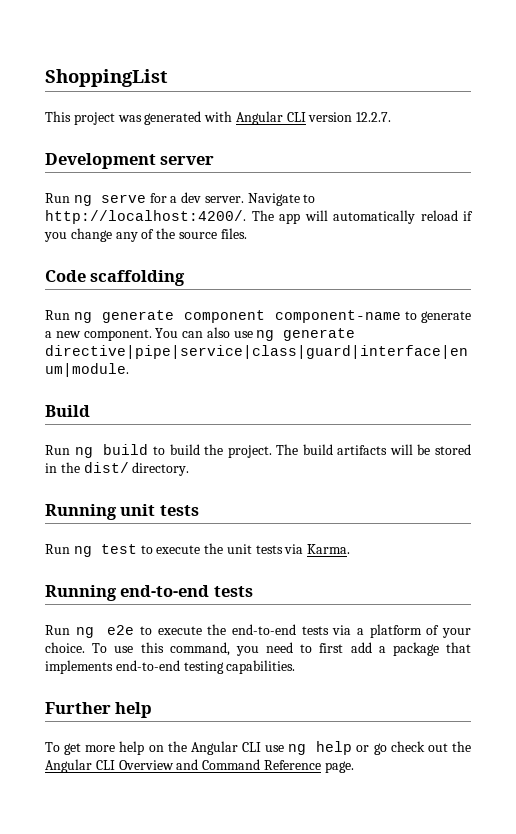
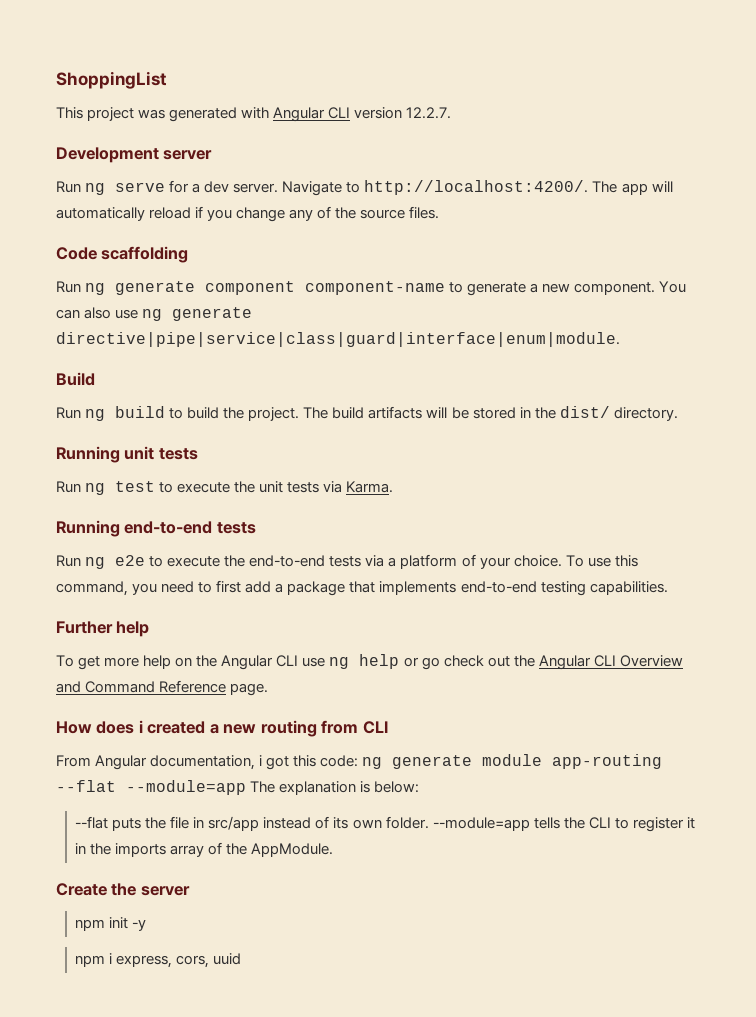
(354, 767) none -> [56,720,388,737] [56,754,663,770] [56,780,420,795] [75,816,695,832] [75,842,334,857] [56,883,190,896] [75,917,147,931] [75,953,242,968] // How does i created a new routing from CLI // From Angular documentation, i got this code: ng generate module app-routing --flat --module=app The explanation is below: // --flat puts the file in src/app instead of its own folder. --module=app tells the CLI to register it in the imports array of the AppModule. // Create the server // npm init -y // npm i express, cors, uuid

